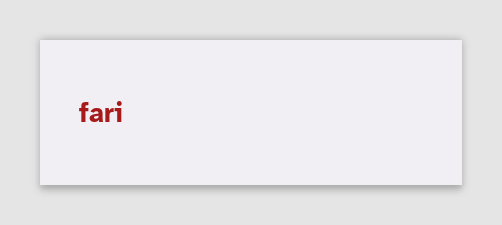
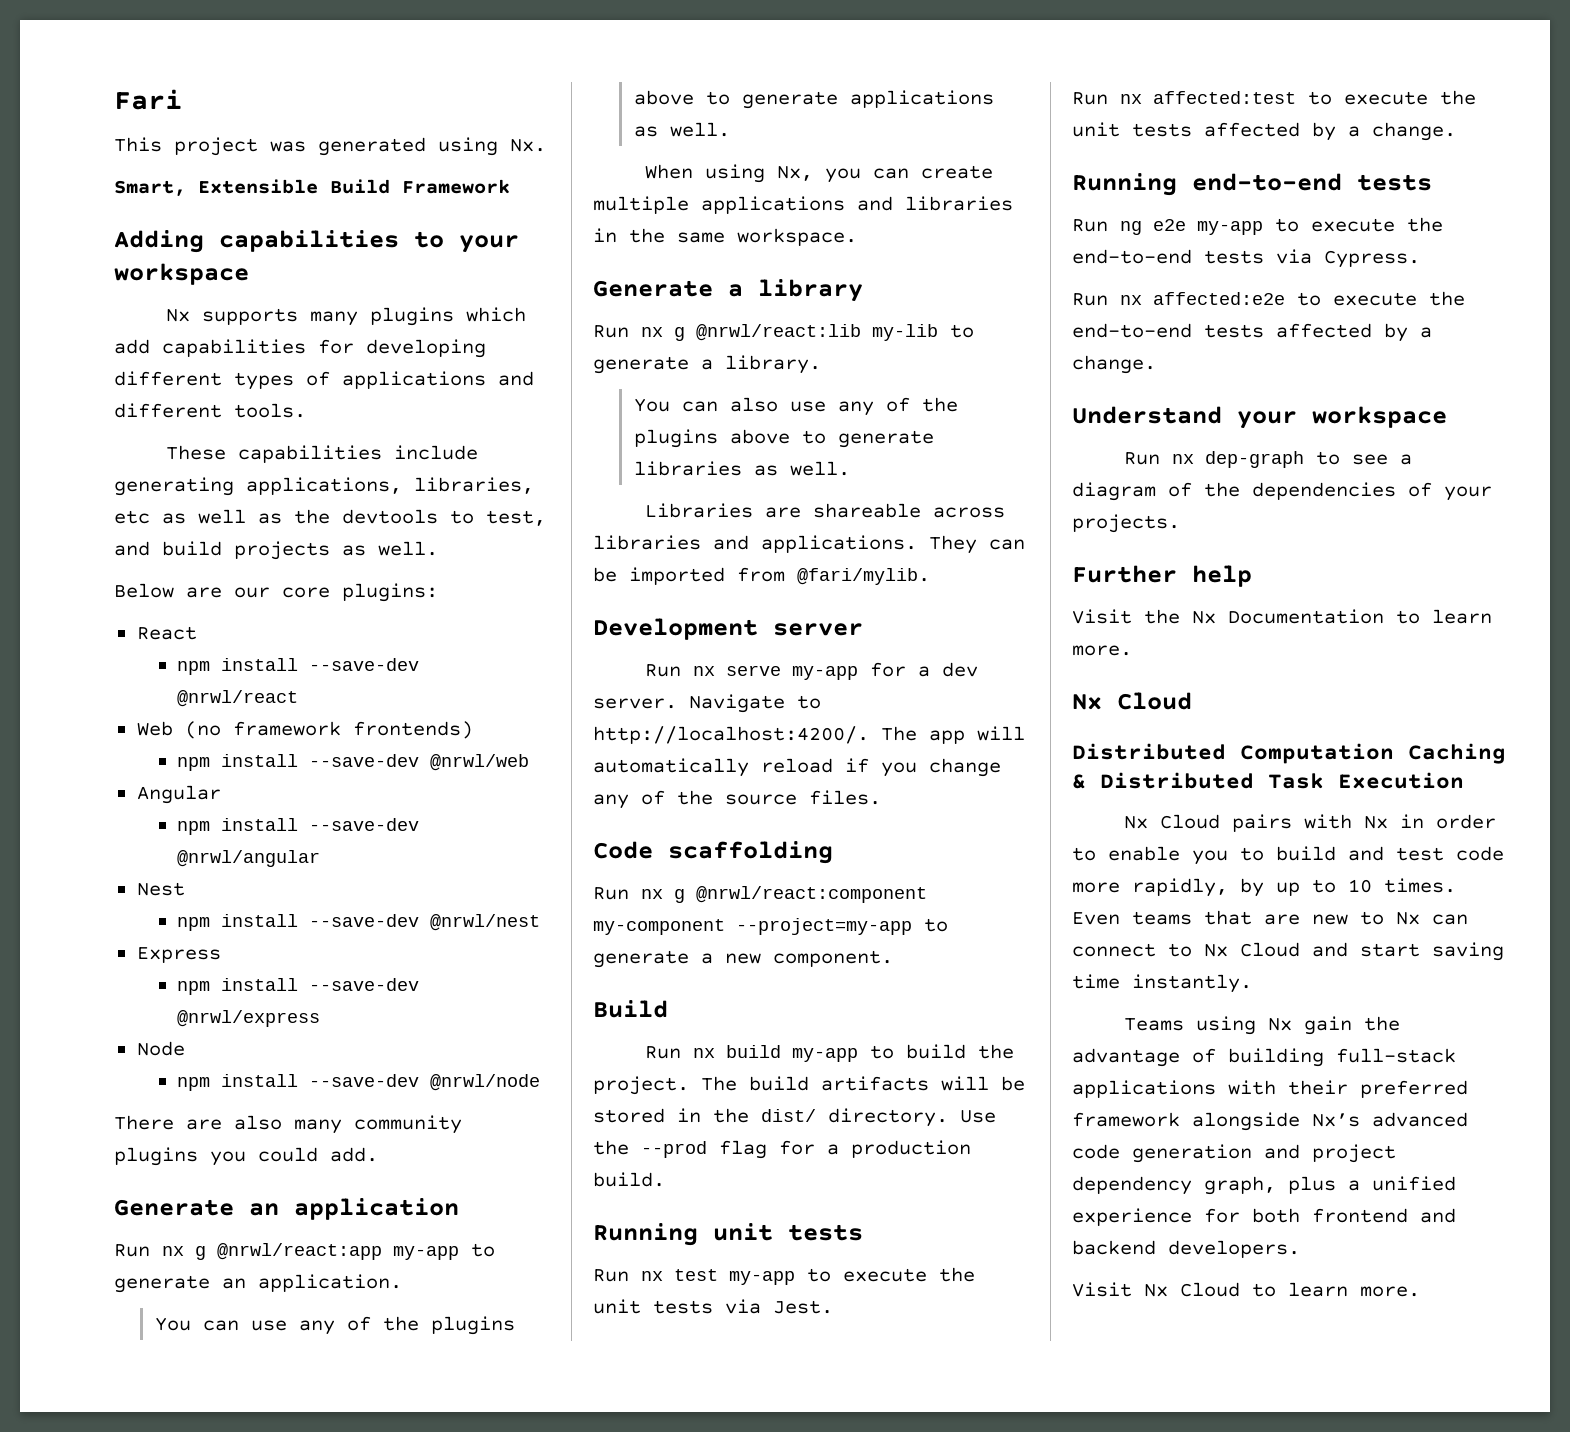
[79,101,123,122] fari -> [114,89,182,110] [114,137,546,156] [114,179,510,196] [114,230,519,253] [114,263,249,285] [166,307,527,326] [114,339,486,358] [114,371,534,390] [114,403,306,418] [166,445,479,463] [114,477,534,496] [114,509,546,526] [114,541,438,560] [114,583,438,602] [136,626,197,640] [177,658,420,675] [177,690,299,707] [136,721,473,739] [177,754,530,771] [136,785,221,804] [177,818,420,835] [177,850,321,867] [136,882,185,896] [177,914,541,931] [136,947,221,963] [177,978,420,995] [177,1010,321,1027] [136,1041,185,1056] [177,1074,541,1091] [114,1115,462,1134] [114,1147,378,1166] [114,1198,459,1220] [114,1243,495,1260] [114,1274,402,1293] [154,1316,515,1335] [633,90,994,109] [633,122,730,137] [645,164,994,183] [593,196,1013,214] [593,228,857,246] [593,279,863,302] [593,324,974,341] [593,355,821,374] [633,397,958,416] [633,429,934,448] [633,461,850,476] [645,503,1006,518] [593,535,1025,554] [593,567,930,585] [593,618,863,640] [645,662,979,680] [593,694,821,713] [593,726,1025,744] [593,758,1001,777] [593,790,881,809] [593,841,833,864] [593,886,927,903] [593,918,948,935] [593,950,893,968] [593,1000,668,1018] [645,1044,1015,1062] [593,1076,1025,1095] [593,1108,996,1127] [593,1140,971,1159] [593,1172,665,1187] [593,1223,863,1246] [593,1267,975,1285] [593,1299,833,1314] [1072,90,1476,105] [1072,122,1456,141] [1072,173,1432,196] [1072,217,1443,235] [1072,249,1420,268] [1072,291,1465,306] [1072,323,1432,342] [1072,355,1156,374] [1072,406,1447,429] [1124,451,1413,468] [1072,482,1492,501] [1072,514,1180,533] [1072,565,1252,587] [1072,609,1492,624] [1072,645,1132,656] [1072,692,1192,710] [1072,743,1506,764] [1072,772,1464,789] [1124,814,1497,832] [1072,846,1504,865] [1072,878,1456,897] [1072,910,1468,925] [1072,942,1504,961] [1072,974,1252,993] [1124,1016,1401,1035] [1072,1048,1456,1067] [1072,1080,1468,1098] [1072,1112,1468,1131] [1072,1144,1396,1163] [1072,1176,1456,1195] [1072,1208,1456,1226] [1072,1240,1300,1258] [1072,1282,1420,1297] Fari // This project was generated using Nx. // Smart, Extensible Build Framework // Adding capabilities to your workspace // Nx supports many plugins which add capabilities for developing different types of applications and different tools. // These capabilities include generating applications, libraries, etc as well as the devtools to test, and build projects as well. // Below are our core plugins: // React // npm install --save-dev @nrwl/react // Web (no framework frontends) // npm install --save-dev @nrwl/web // Angular // npm install --save-dev @nrwl/angular // Nest // npm install --save-dev @nrwl/nest // Express // npm install --save-dev @nrwl/express // Node // npm install --save-dev @nrwl/node // There are also many community plugins you could add. // Generate an application // Run nx g @nrwl/react:app my-app to generate an application. // You can use any of the plugins above to generate applications as well. // When using Nx, you can create multiple applications and libraries in the same workspace. // Generate a library // Run nx g @nrwl/react:lib my-lib to generate a library. // You can also use any of the plugins above to generate libraries as well. // Libraries are shareable across libraries and applications. They can be imported from @fari/mylib. // Development server // Run nx serve my-app for a dev server. Navigate to http://localhost:4200/. The app will automatically reload if you change any of the source files. // Code scaffolding // Run nx g @nrwl/react:component my-component --project=my-app to generate a new component. // Build // Run nx build my-app to build the project. The build artifacts will be stored in the dist/ directory. Use the --prod flag for a production build. // Running unit tests // Run nx test my-app to execute the unit tests via Jest. // Run nx affected:test to execute the unit tests affected by a change. // Running end-to-end tests // Run ng e2e my-app to execute the end-to-end tests via Cypress. // Run nx affected:e2e to execute the end-to-end tests affected by a change. // Understand your workspace // Run nx dep-graph to see a diagram of the dependencies of your projects. // Further help // Visit the Nx Documentation to learn more. // Nx Cloud // Distributed Computation Caching & Distributed Task Execution // Nx Cloud pairs with Nx in order to enable you to build and test code more rapidly, by up to 10 times. Even teams that are new to Nx can connect to Nx Cloud and start saving time instantly. // Teams using Nx gain the advantage of building full-stack applications with their preferred framework alongside Nx’s advanced code generation and project dependency graph, plus a unified experience for both frontend and backend developers. // Visit Nx Cloud to learn more.

